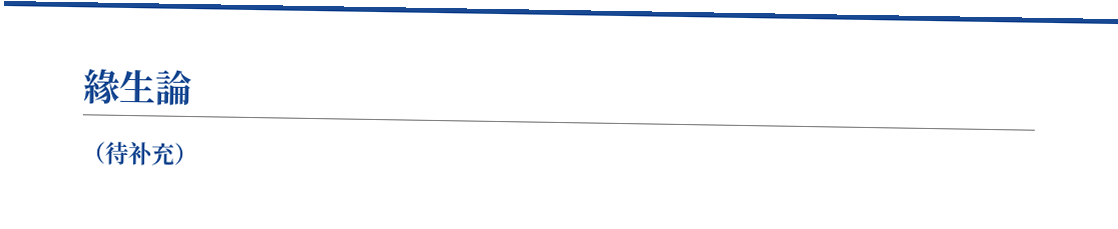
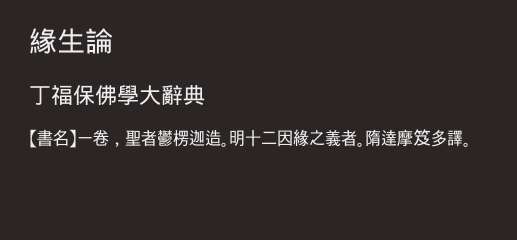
[82,141,198,166] （待补充） -> [29,85,205,106] [29,129,471,148] 丁福保佛學大辭典 // 【書名】一卷，聖者鬱楞迦造。明十二因緣之義者。隋達摩笈多譯。

